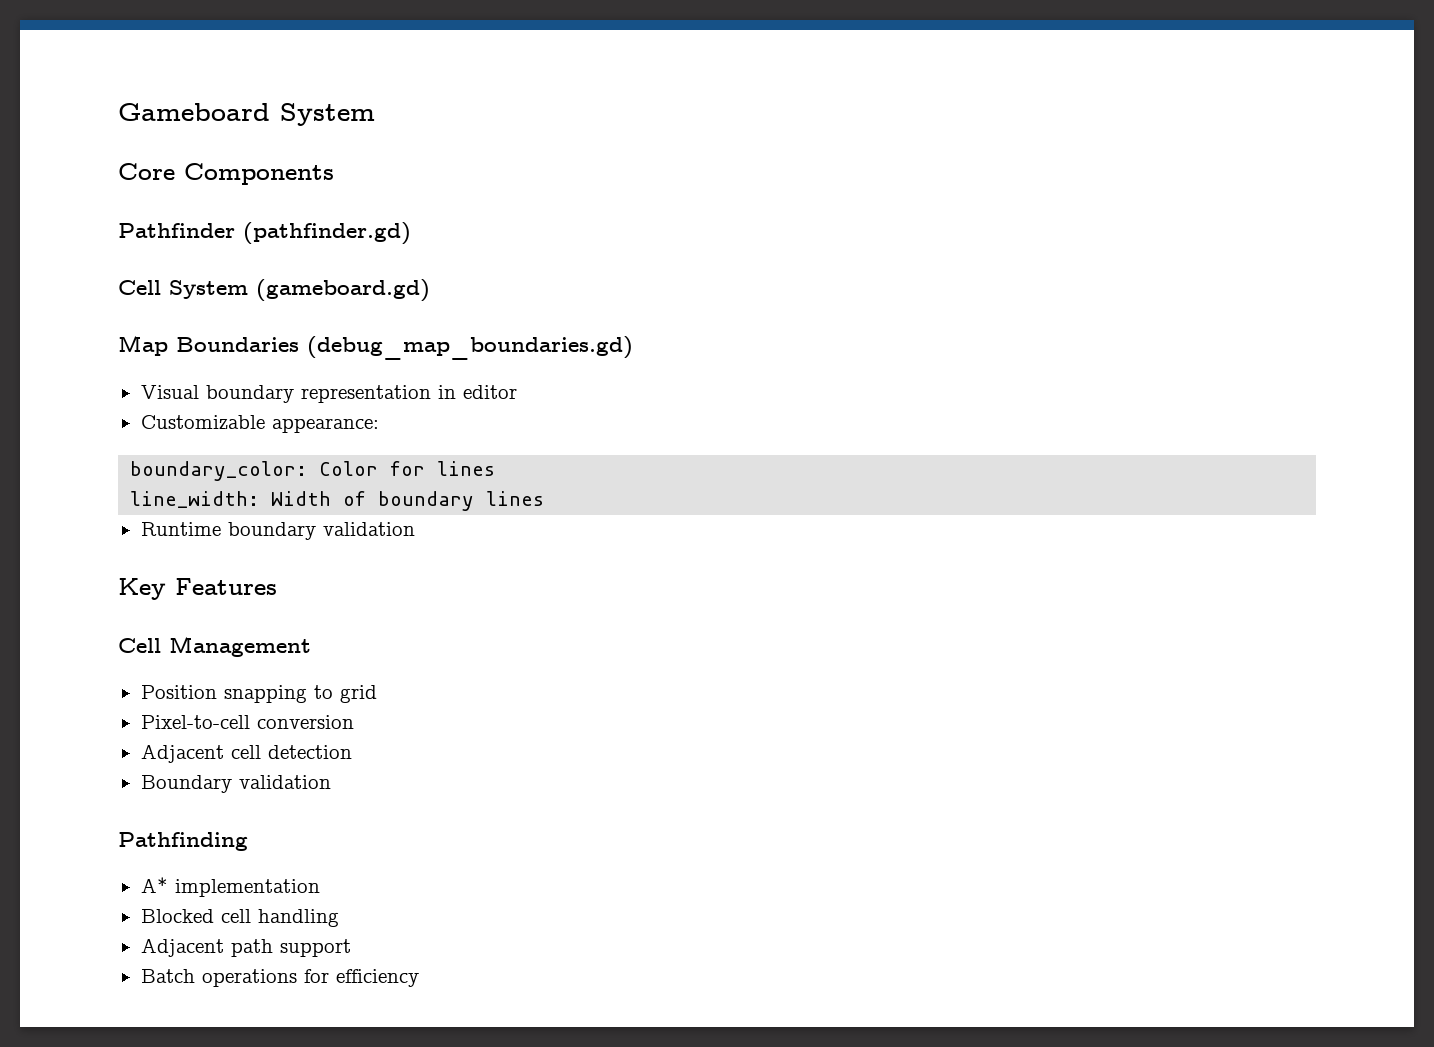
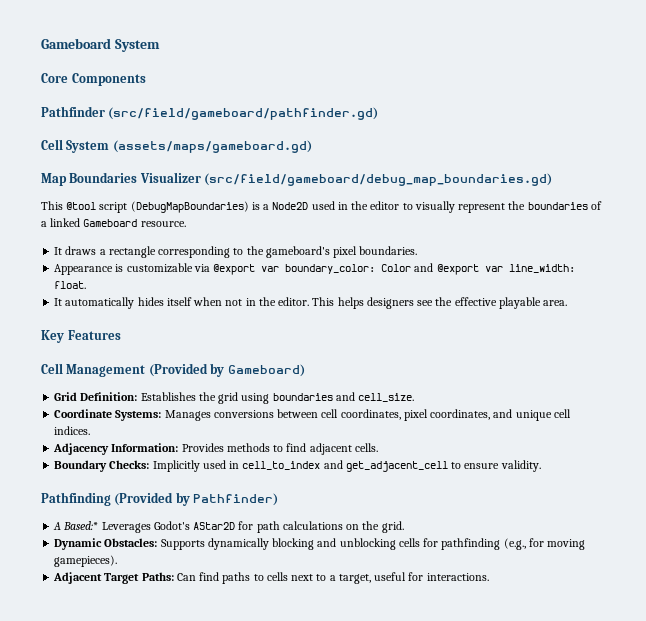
[243,222,411,245] (pathfinder.gd) -> [108,107,379,120] (src/field/gameboard/pathfinder.gd)
[256,279,430,302] (gameboard.gd) -> [112,140,312,153] (assets/maps/gameboard.gd)
[307,336,633,360] [140,385,517,403] [140,415,379,433] [130,461,496,481] [130,491,545,511] [140,522,415,540] [118,578,277,600] [118,636,311,657] [140,685,377,703] [140,715,354,729] [140,744,352,763] [140,775,331,793] [118,832,248,851] [140,877,320,897] [140,909,339,927] [140,938,351,957] [140,969,419,987] (debug_map_boundaries.gd) // Visual boundary representation in editor // Customizable appearance: // boundary_color: Color for lines // line_width: Width of boundary lines // Runtime boundary validation // Key Features // Cell Management // Position snapping to grid // Pixel-to-cell conversion // Adjacent cell detection // Boundary validation // Pathfinding // A* implementation // Blocked cell handling // Adjacent path support // Batch operations for efficiency -> [139,172,553,186] [41,201,602,213] [41,218,186,227] [54,246,418,258] [54,263,575,275] [54,281,87,289] [54,297,568,309] [41,330,121,343] [41,363,305,377] [54,392,415,404] [54,409,571,421] [54,426,91,435] [53,443,378,455] [54,460,541,472] [41,492,279,506] [53,521,404,533] [54,538,586,550] [54,555,118,567] [53,572,489,584] Visualizer (src/field/gameboard/debug_map_boundaries.gd) // This @tool script (DebugMapBoundaries) is a Node2D used in the editor to visually represent the boundaries of a linked Gameboard resource. // It draws a rectangle corresponding to the gameboard's pixel boundaries. // Appearance is customizable via @export var boundary_color: Color and @export var line_width: float. // It automatically hides itself when not in the editor. This helps designers see the effective playable area. // Key Features // Cell Management (Provided by Gameboard) // Grid Definition: Establishes the grid using boundaries and cell_size. // Coordinate Systems: Manages conversions between cell coordinates, pixel coordinates, and unique cell indices. // Adjacency Information: Provides methods to find adjacent cells. // Boundary Checks: Implicitly used in cell_to_index and get_adjacent_cell to ensure validity. // Pathfinding (Provided by Pathfinder) // A Based:* Leverages Godot's AStar2D for path calculations on the grid. // Dynamic Obstacles: Supports dynamically blocking and unblocking cells for pathfinding (e.g., for moving gamepieces). // Adjacent Target Paths: Can find paths to cells next to a target, useful for interactions.

